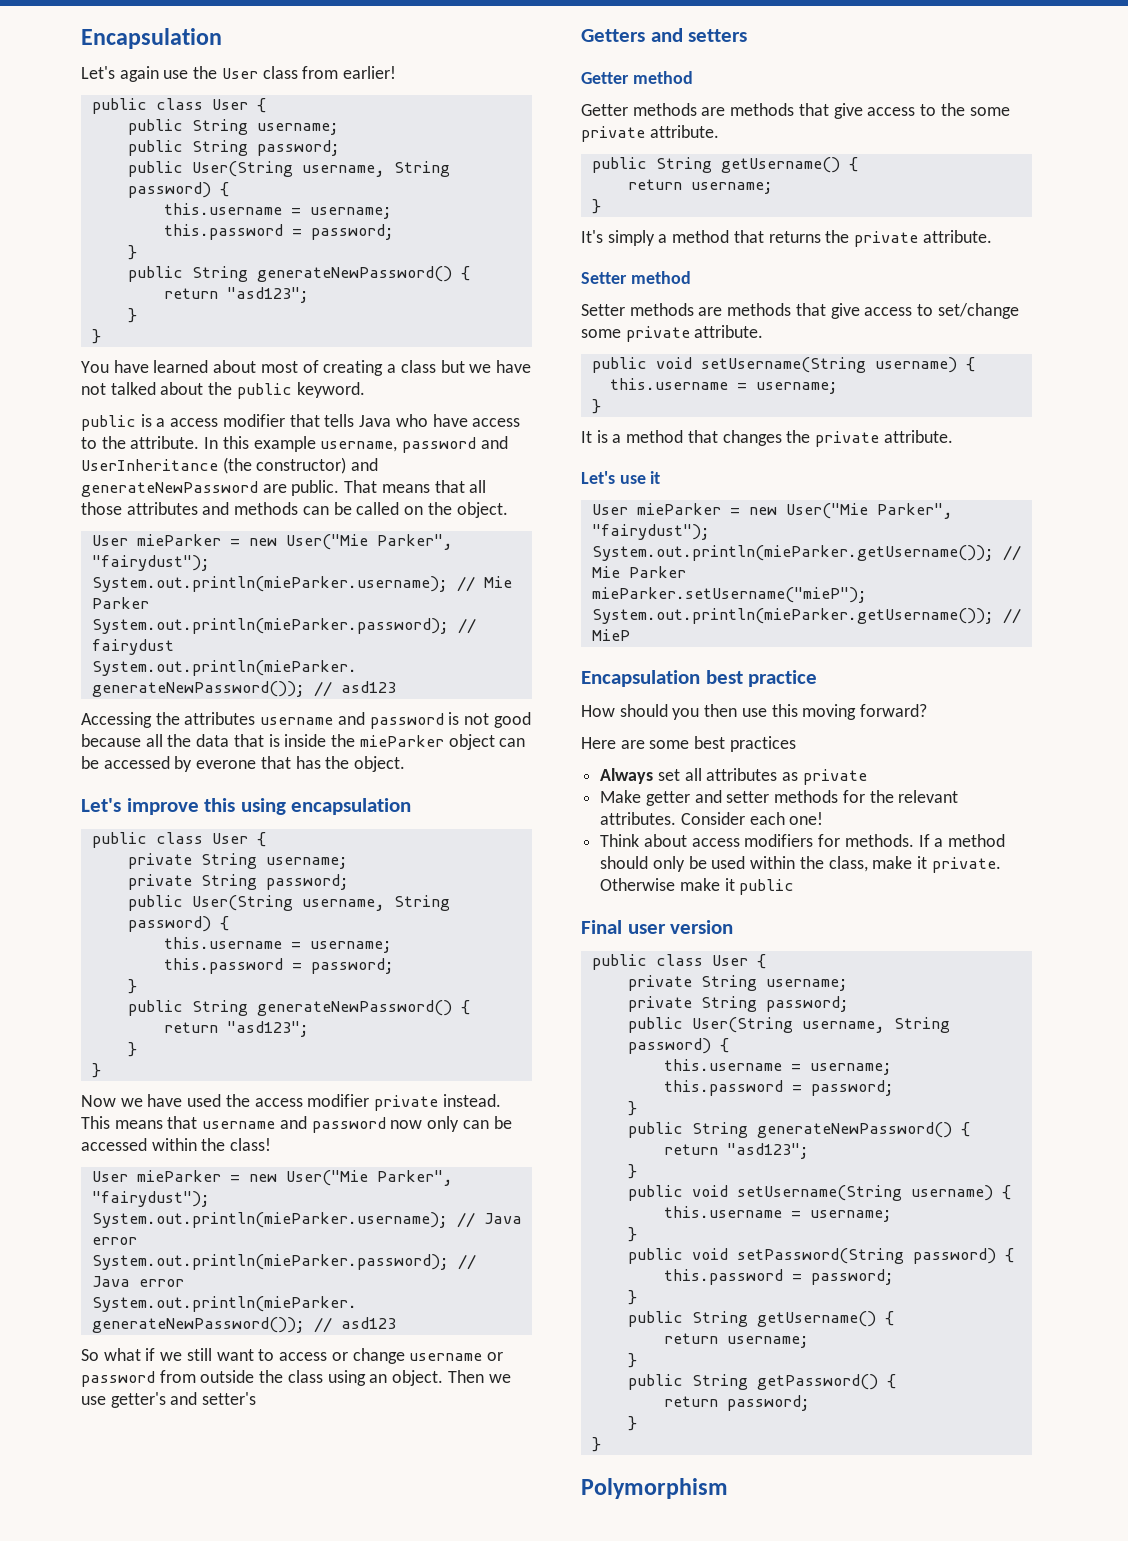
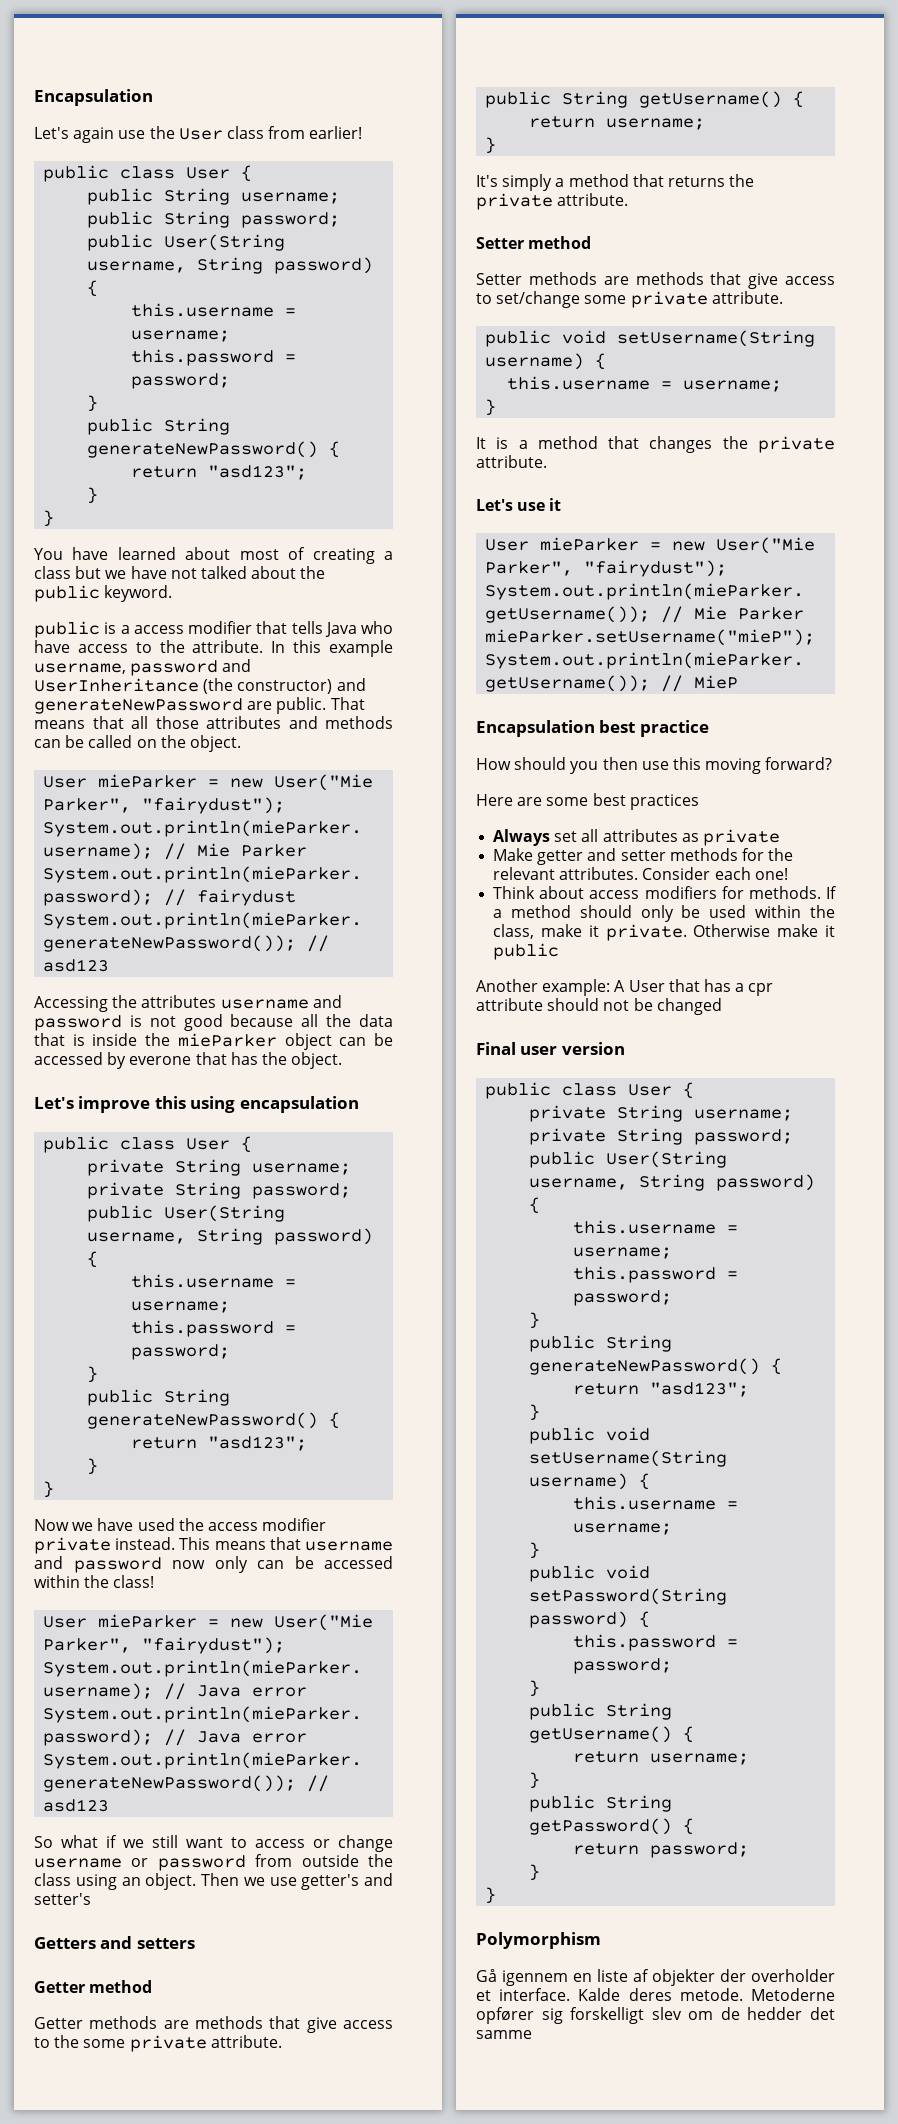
(795, 887) none -> [476,979,774,996] [476,998,722,1015] // Another example: A User that has a cpr attribute should not be changed
(728, 1488) none -> [476,1969,835,1986] [476,1988,835,2001] [476,2007,835,2024] [476,2030,532,2039] // Gå igennem en liste af objekter der overholder et interface. Kalde deres metode. Metoderne opfører sig forskelligt slev om de hedder det samme

